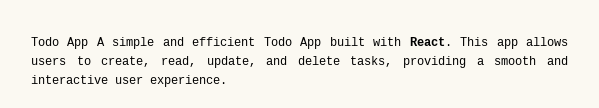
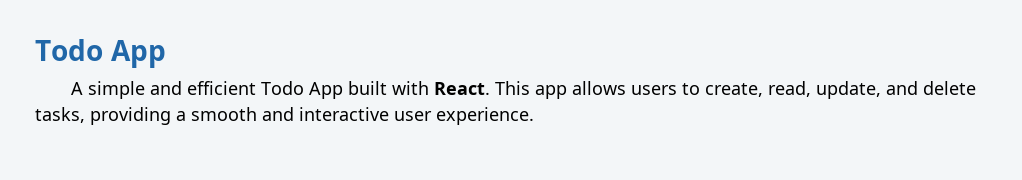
[31,37,89,49] Todo App -> [35,39,166,68] Todo App //

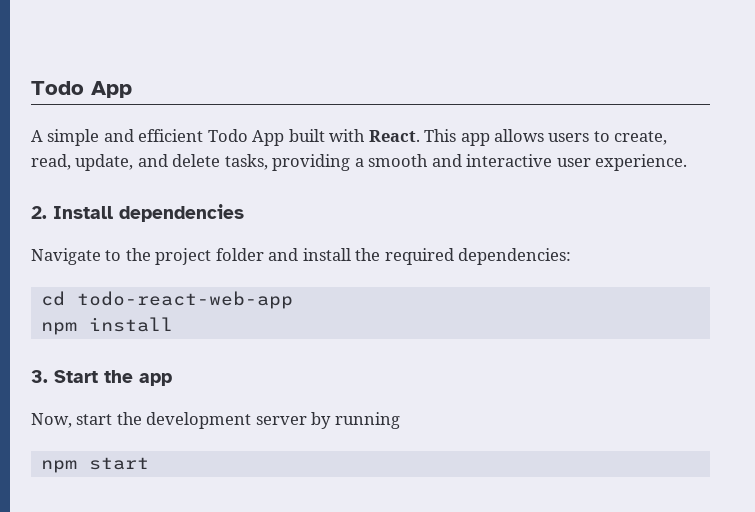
(534, 116) none -> [31,204,244,222] [31,248,572,265] [40,291,293,309] [40,317,173,335] [31,370,172,386] [31,412,400,429] [40,457,149,473] // 2. Install dependencies // Navigate to the project folder and install the required dependencies: // cd todo-react-web-app // npm install // 3. Start the app // Now, start the development server by running // npm start

